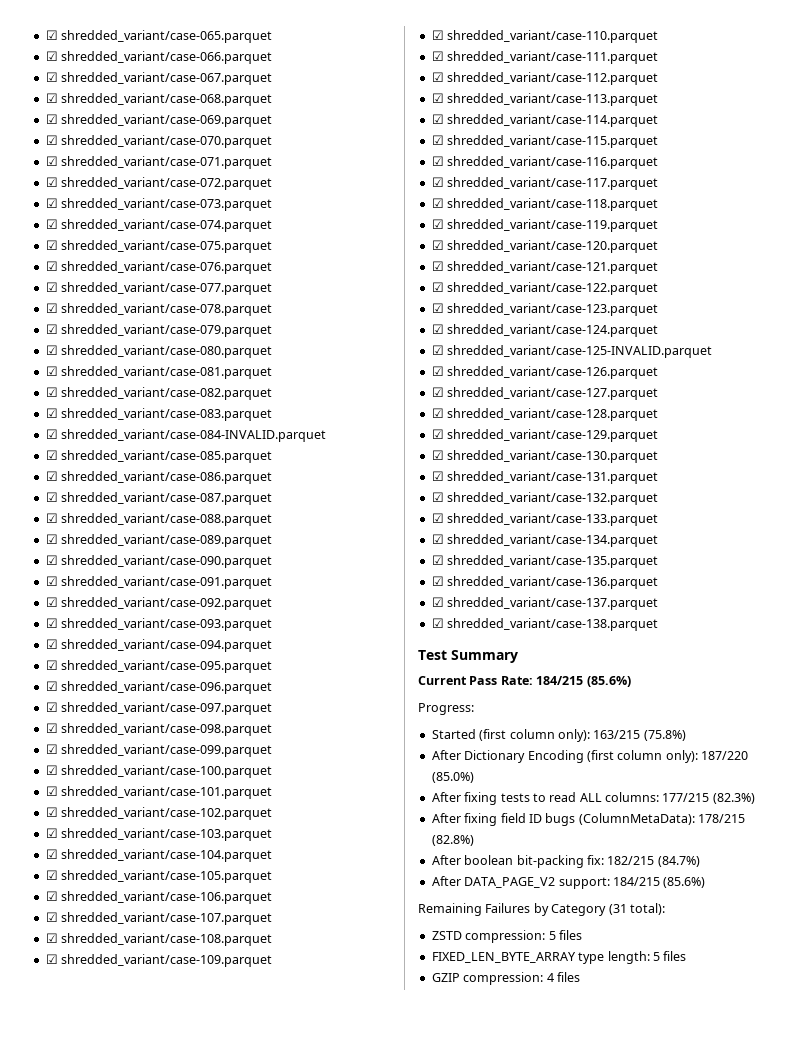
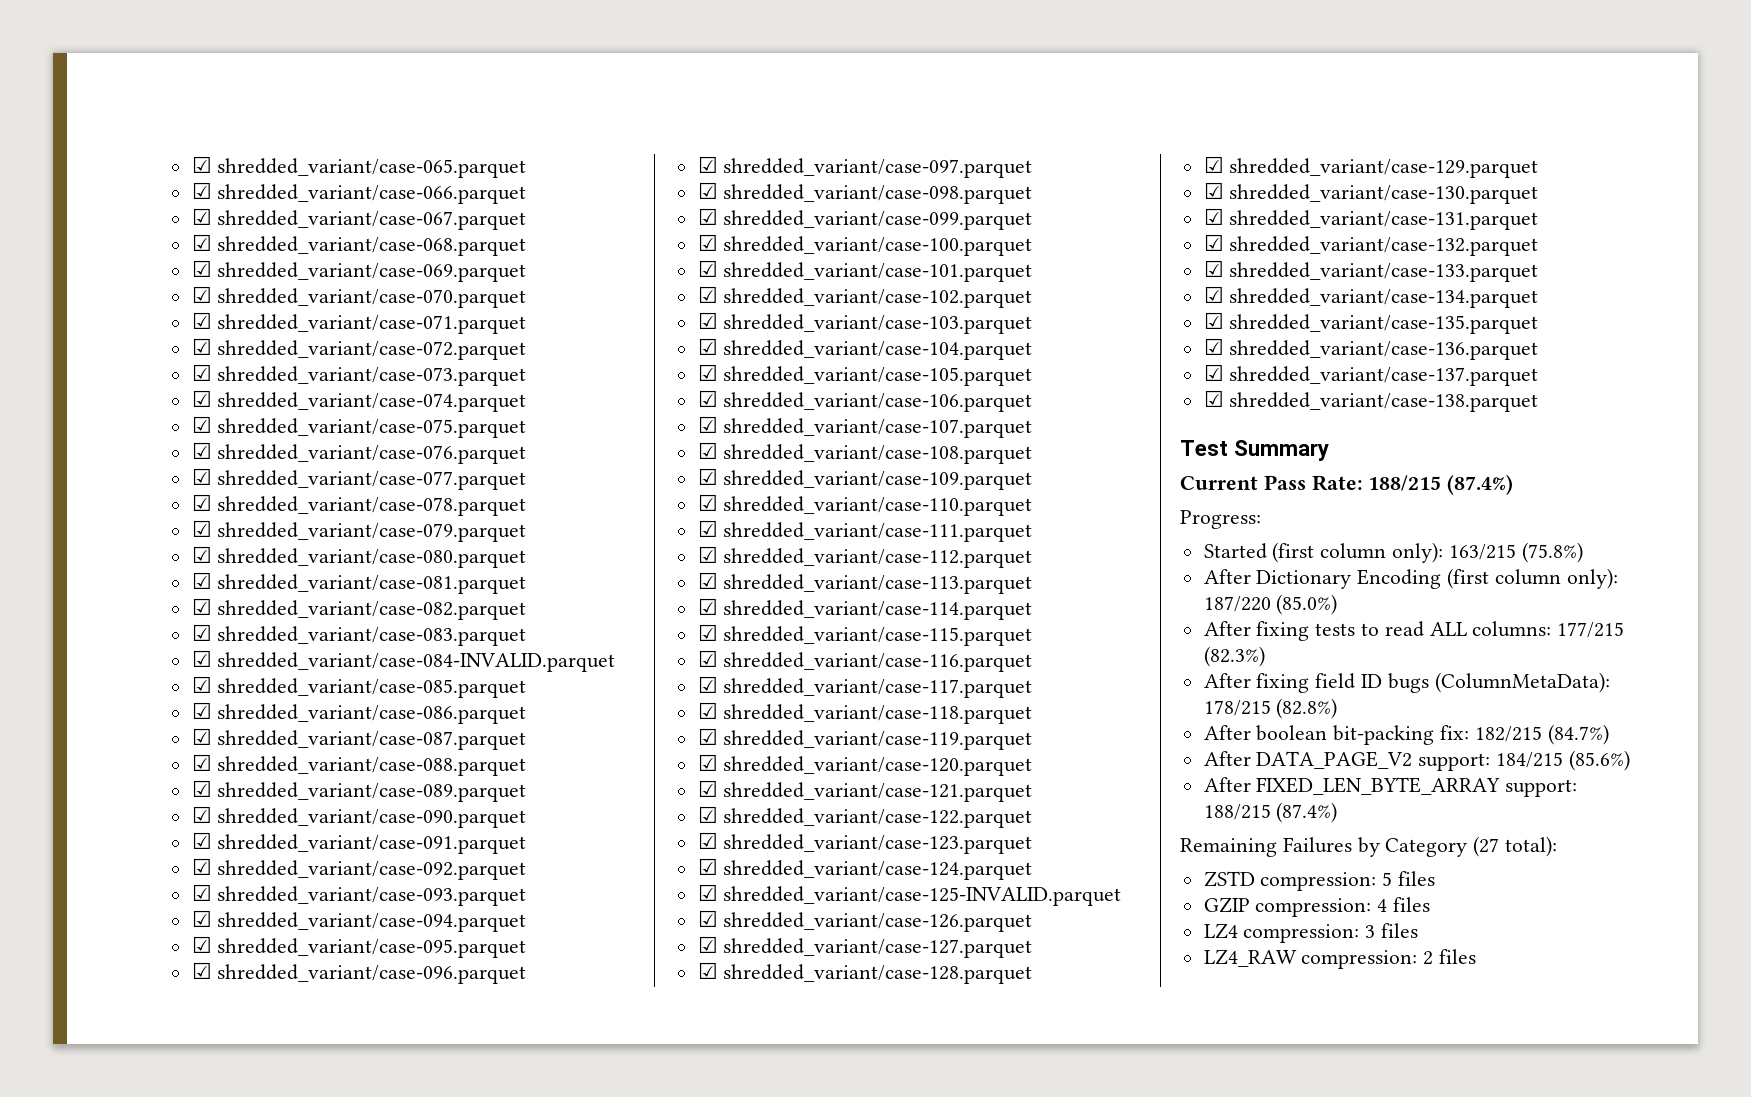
[536,676,631,687] 184/215 (85.6%) -> [1368,474,1514,495] 188/215 (87.4%)
(706, 882) none -> [1203,777,1578,797] [1203,802,1338,823] // After FIXED_LEN_BYTE_ARRAY support: 188/215 (87.4%)
[608,904,627,915] (31 -> [1473,836,1500,857] (27
[431,951,687,964] // FIXED_LEN_BYTE_ARRAY type length: 5 files -> (1436, 878) none
(580, 977) none -> [1203,923,1419,943] [1203,949,1477,969] // LZ4 compression: 3 files // LZ4_RAW compression: 2 files

